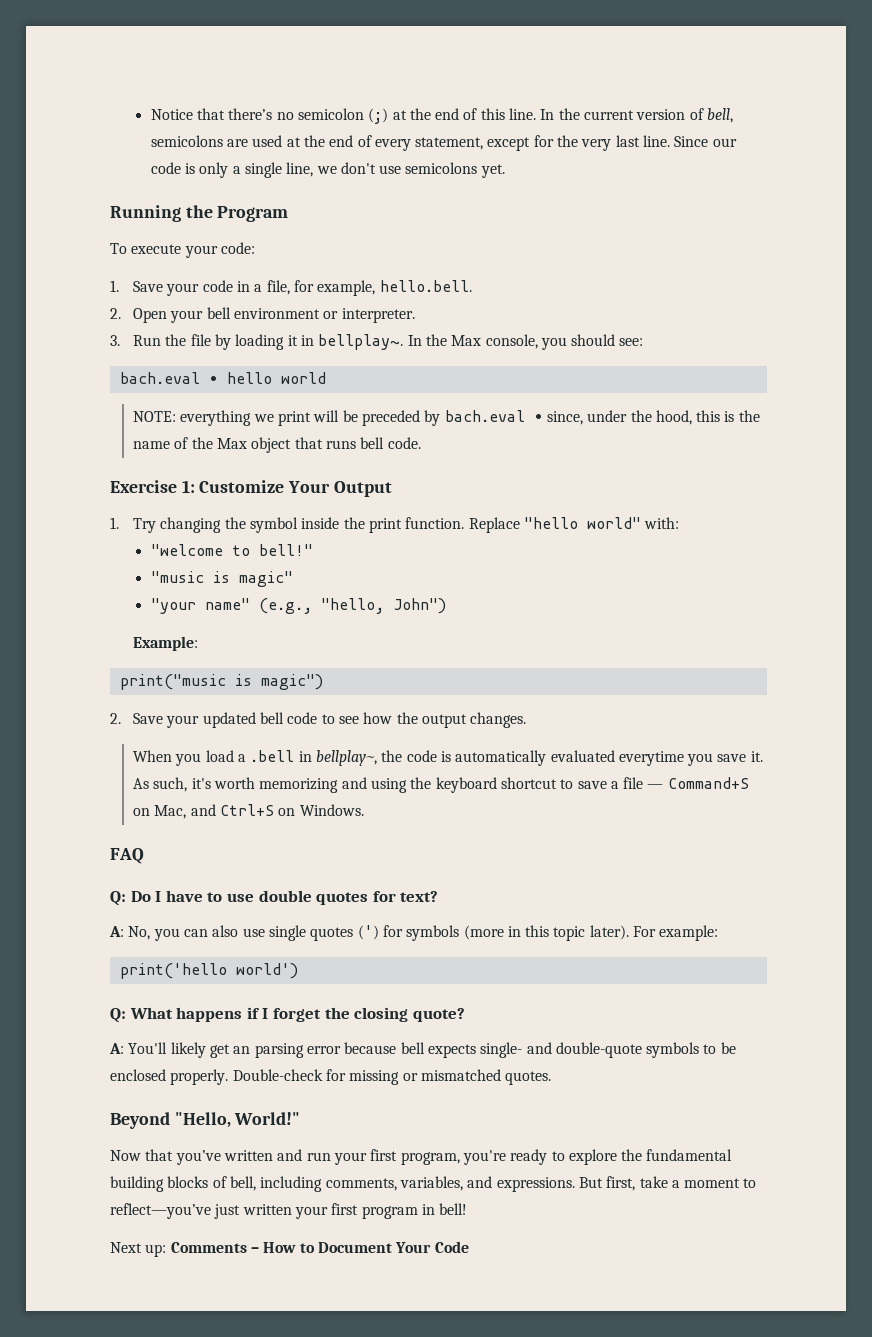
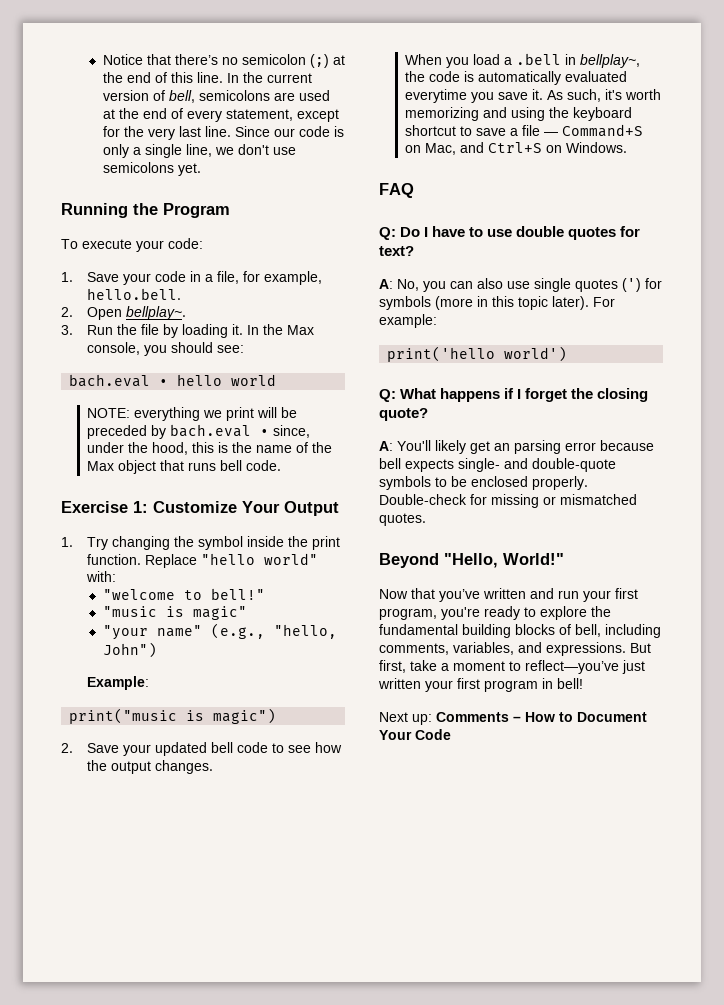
[170,307,415,323] your bell environment or interpreter. -> [126,306,187,320] bellplay~.
[287,334,404,350] it in bellplay~. -> [232,324,244,335] it.

